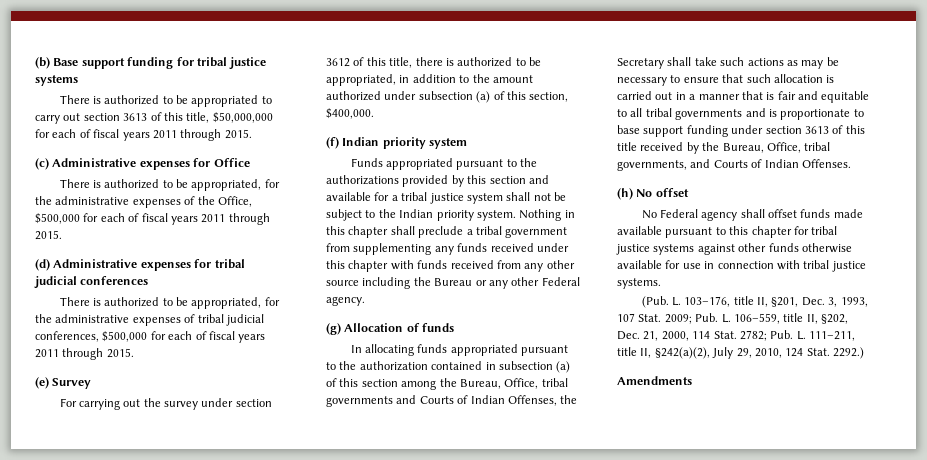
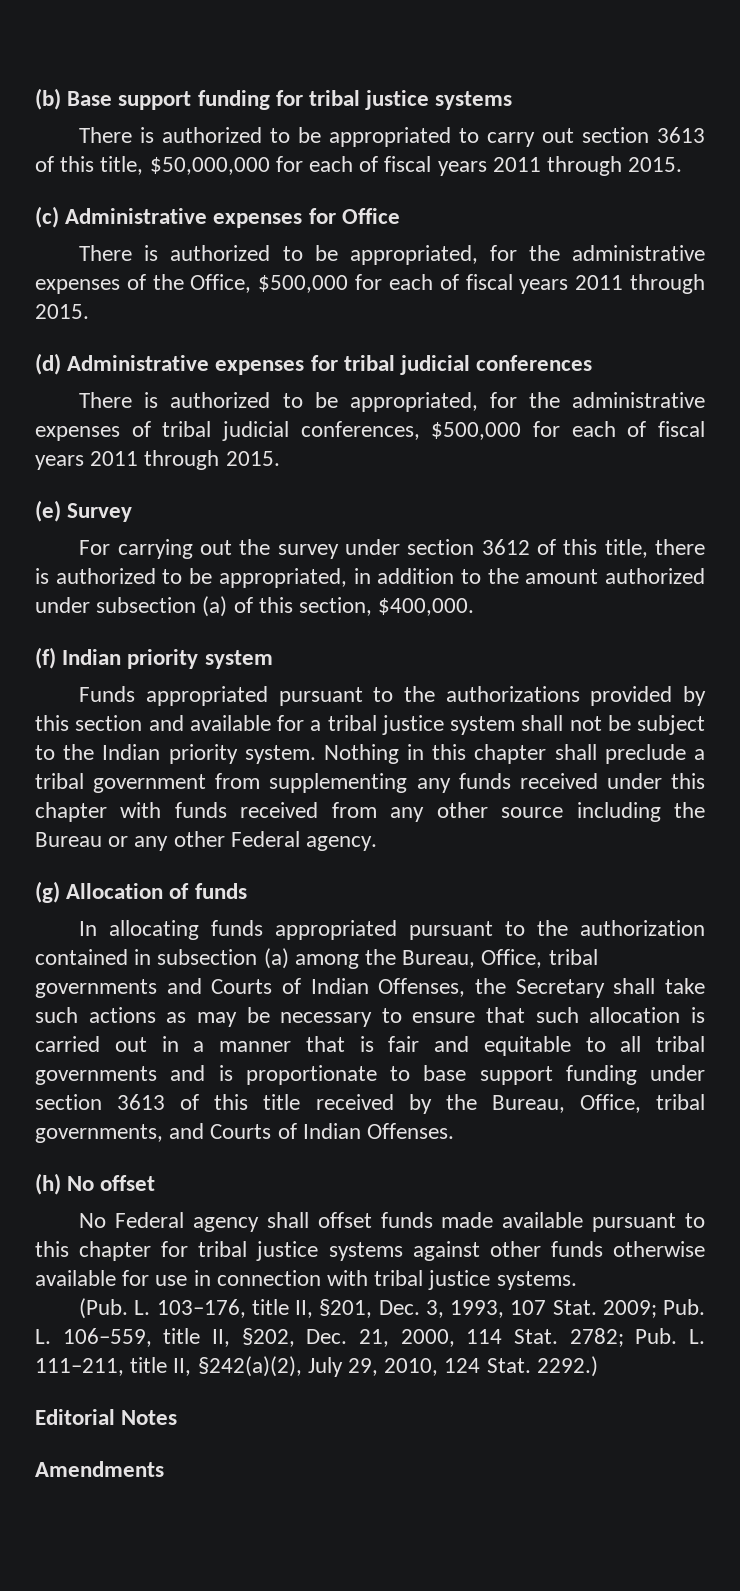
[326,378,398,387] of this section -> (289, 958) none
(864, 353) none -> [35,1409,178,1425] // Editorial Notes

